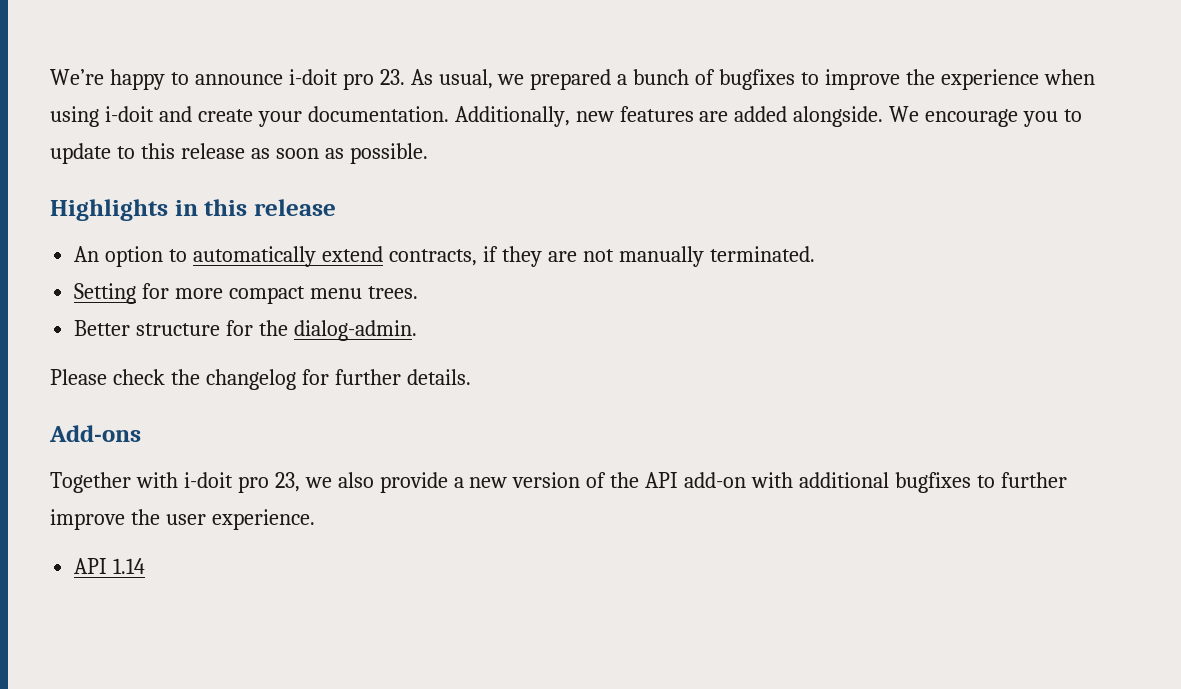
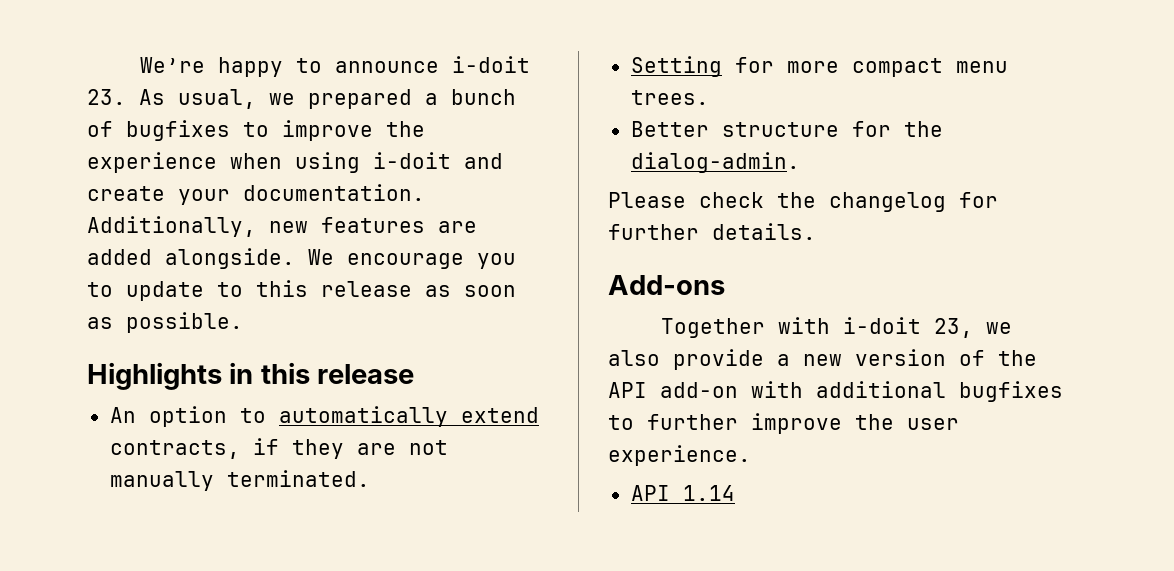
[342,73,374,90] pro -> (531, 64) none
[237,476,269,493] pro -> (922, 325) none

